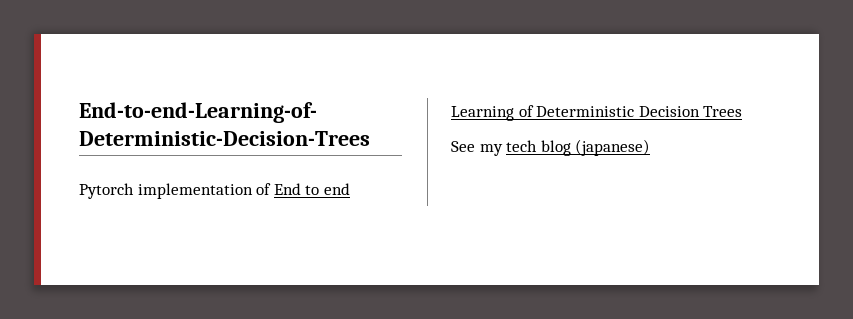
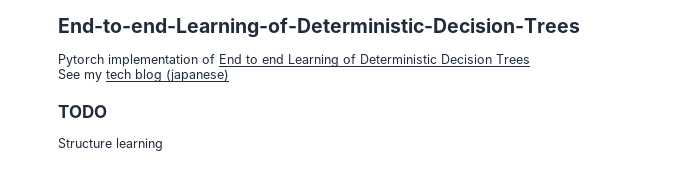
(651, 147) none -> [58,105,107,118] [58,138,163,151] // TODO // Structure learning

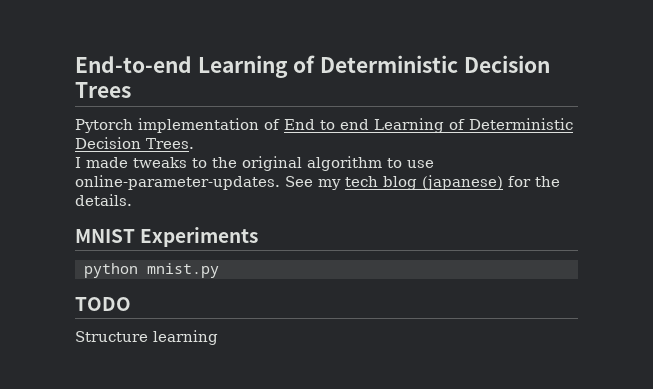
[58,17,580,38] End-to-end-Learning-of-Deterministic-Decision-Trees -> [75,55,550,78] [75,82,131,98] End-to-end Learning of Deterministic Decision Trees
[496,54,530,64] Trees // -> [146,138,194,149] [75,156,434,171] [75,175,280,190] Trees. // I made tweaks to the original algorithm to use online-parameter-updates.
(229, 75) none -> [508,176,560,187] [75,194,132,206] [75,227,259,247] [84,263,219,278] for the details. // MNIST Experiments // python mnist.py

